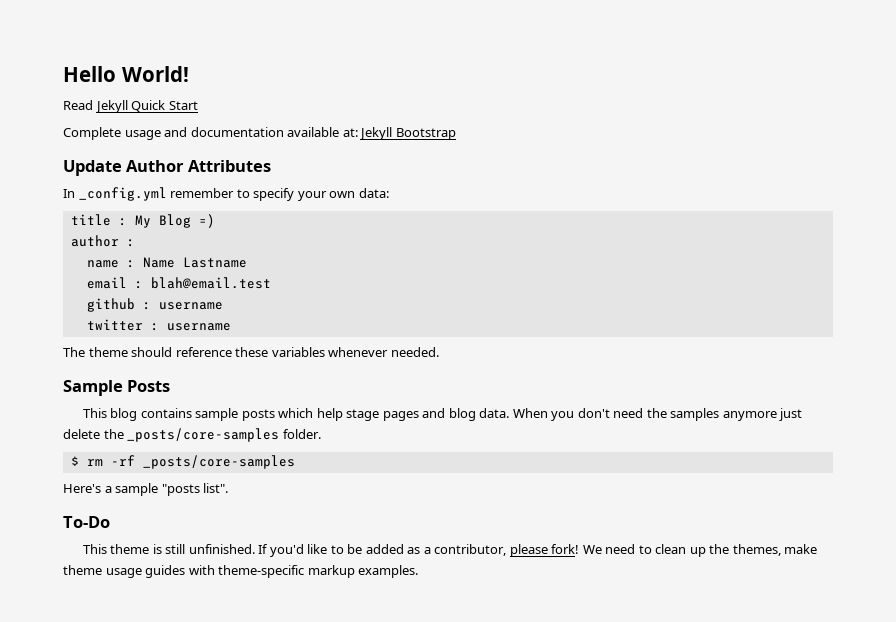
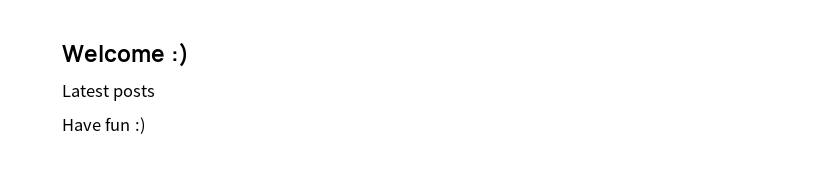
[63,66,189,82] [63,100,198,113] [63,127,456,140] [63,160,271,176] [63,187,389,201] [70,214,215,228] [70,235,135,247] [86,257,247,268] [86,277,271,289] [86,298,223,312] [86,319,231,331] [63,347,439,357] [63,380,171,396] [82,408,803,421] [63,428,321,442] [70,455,295,469] [63,483,229,496] [63,516,110,528] [82,544,818,557] [63,565,419,578] Hello World! // Read Jekyll Quick Start // Complete usage and documentation available at: Jekyll Bootstrap // Update Author Attributes // In _config.yml remember to specify your own data: // title : My Blog =) // author : // name : Name Lastname // email : blah@email.test // github : username // twitter : username // The theme should reference these variables whenever needed. // Sample Posts // This blog contains sample posts which help stage pages and blog data. When you don't need the samples anymore just delete the _posts/core-samples folder. // $ rm -rf _posts/core-samples // Here's a sample "posts list". // To-Do // This theme is still unfinished. If you'd like to be added as a contributor, please fork! We need to clean up the themes, make theme usage guides with theme-specific markup examples. -> [62,42,190,67] [62,85,156,101] [62,117,146,134] Welcome :) // Latest posts // Have fun :)

